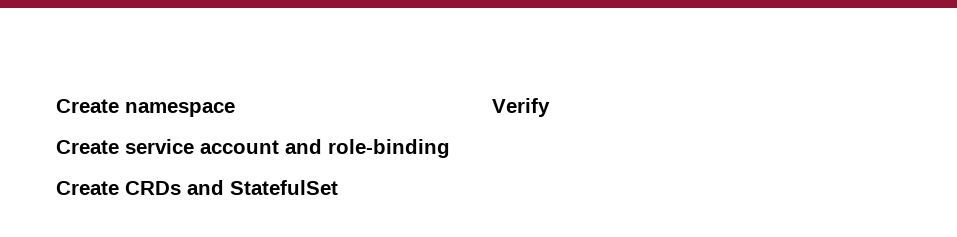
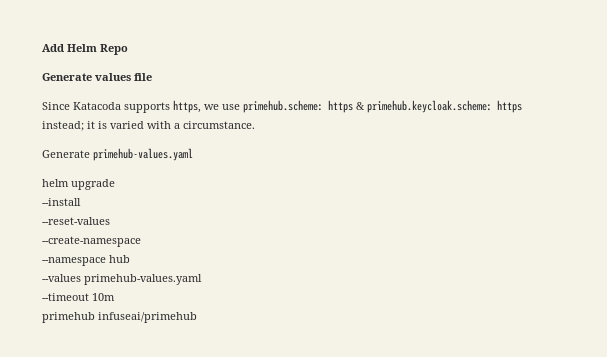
[56,99,235,117] [56,139,450,158] [56,180,338,195] [492,98,550,117] Create namespace // Create service account and role-binding // Create CRDs and StatefulSet // Verify -> [42,44,128,55] [42,73,152,81] [42,100,522,113] [42,121,255,131] [42,148,193,161] [42,179,115,190] [42,198,81,206] [42,217,110,225] [42,236,141,247] [42,255,130,266] [42,274,202,285] [42,293,115,301] [42,312,197,323] Add Helm Repo // Generate values file // Since Katacoda supports https, we use primehub.scheme: https & primehub.keycloak.scheme: https instead; it is varied with a circumstance. // Generate primehub-values.yaml // helm upgrade // --install // --reset-values // --create-namespace // --namespace hub // --values primehub-values.yaml // --timeout 10m // primehub infuseai/primehub

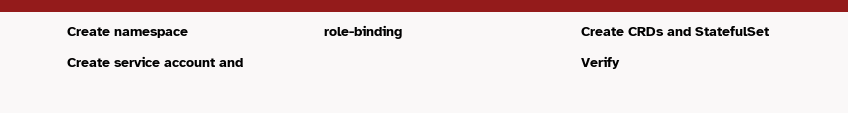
[42,44,128,55] [42,73,152,81] [42,100,522,113] [42,121,255,131] [42,148,193,161] [42,179,115,190] [42,198,81,206] [42,217,110,225] [42,236,141,247] [42,255,130,266] [42,274,202,285] [42,293,115,301] [42,312,197,323] Add Helm Repo // Generate values file // Since Katacoda supports https, we use primehub.scheme: https & primehub.keycloak.scheme: https instead; it is varied with a circumstance. // Generate primehub-values.yaml // helm upgrade // --install // --reset-values // --create-namespace // --namespace hub // --values primehub-values.yaml // --timeout 10m // primehub infuseai/primehub -> [67,27,188,38] [67,56,243,67] [324,25,402,39] [581,26,769,36] [581,56,620,69] Create namespace // Create service account and role-binding // Create CRDs and StatefulSet // Verify

